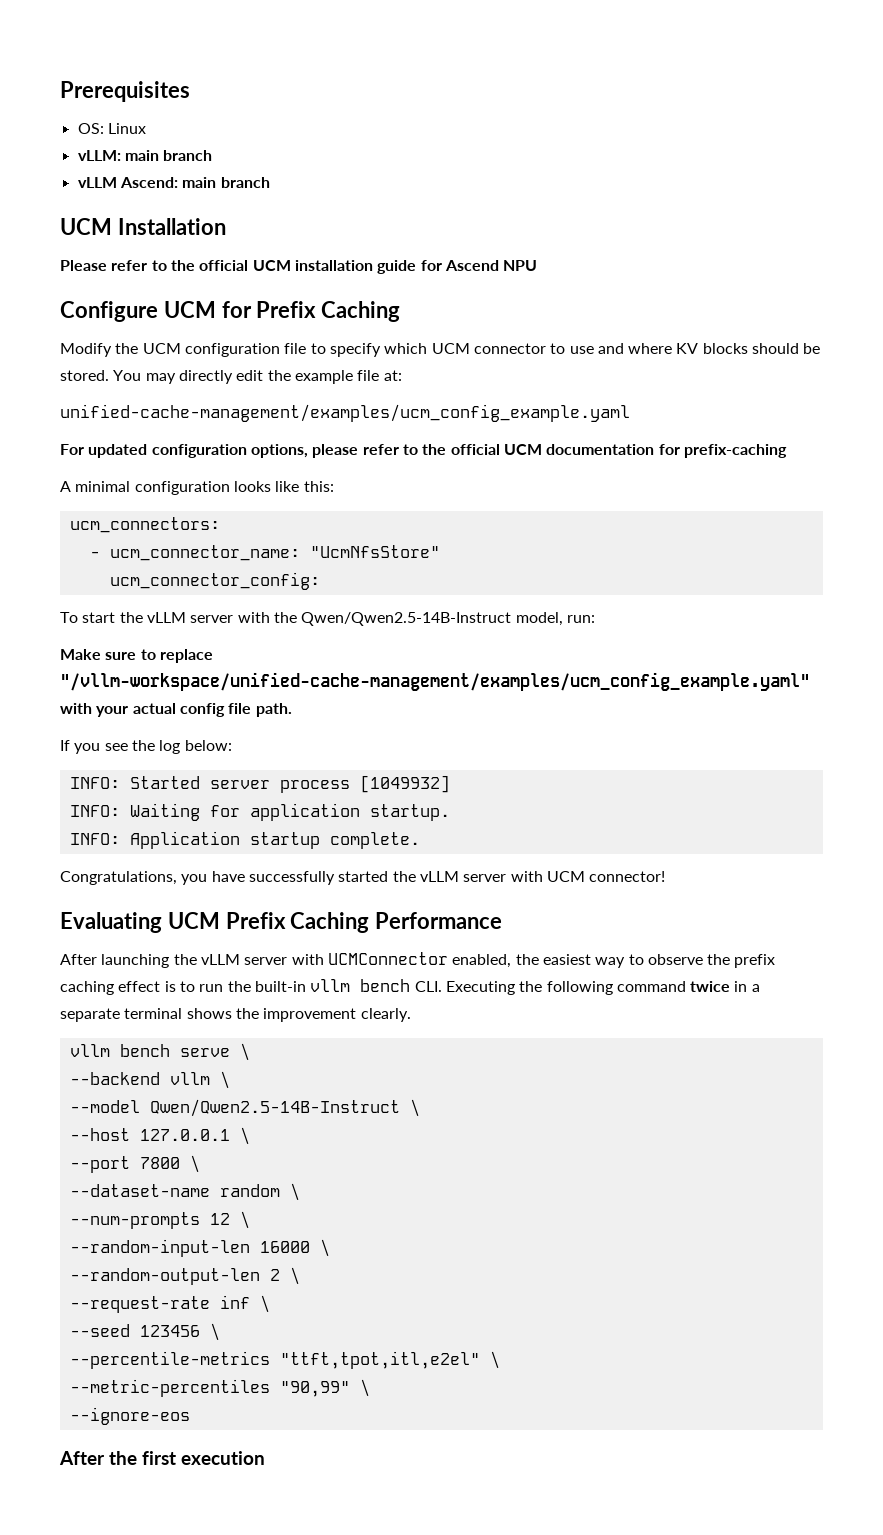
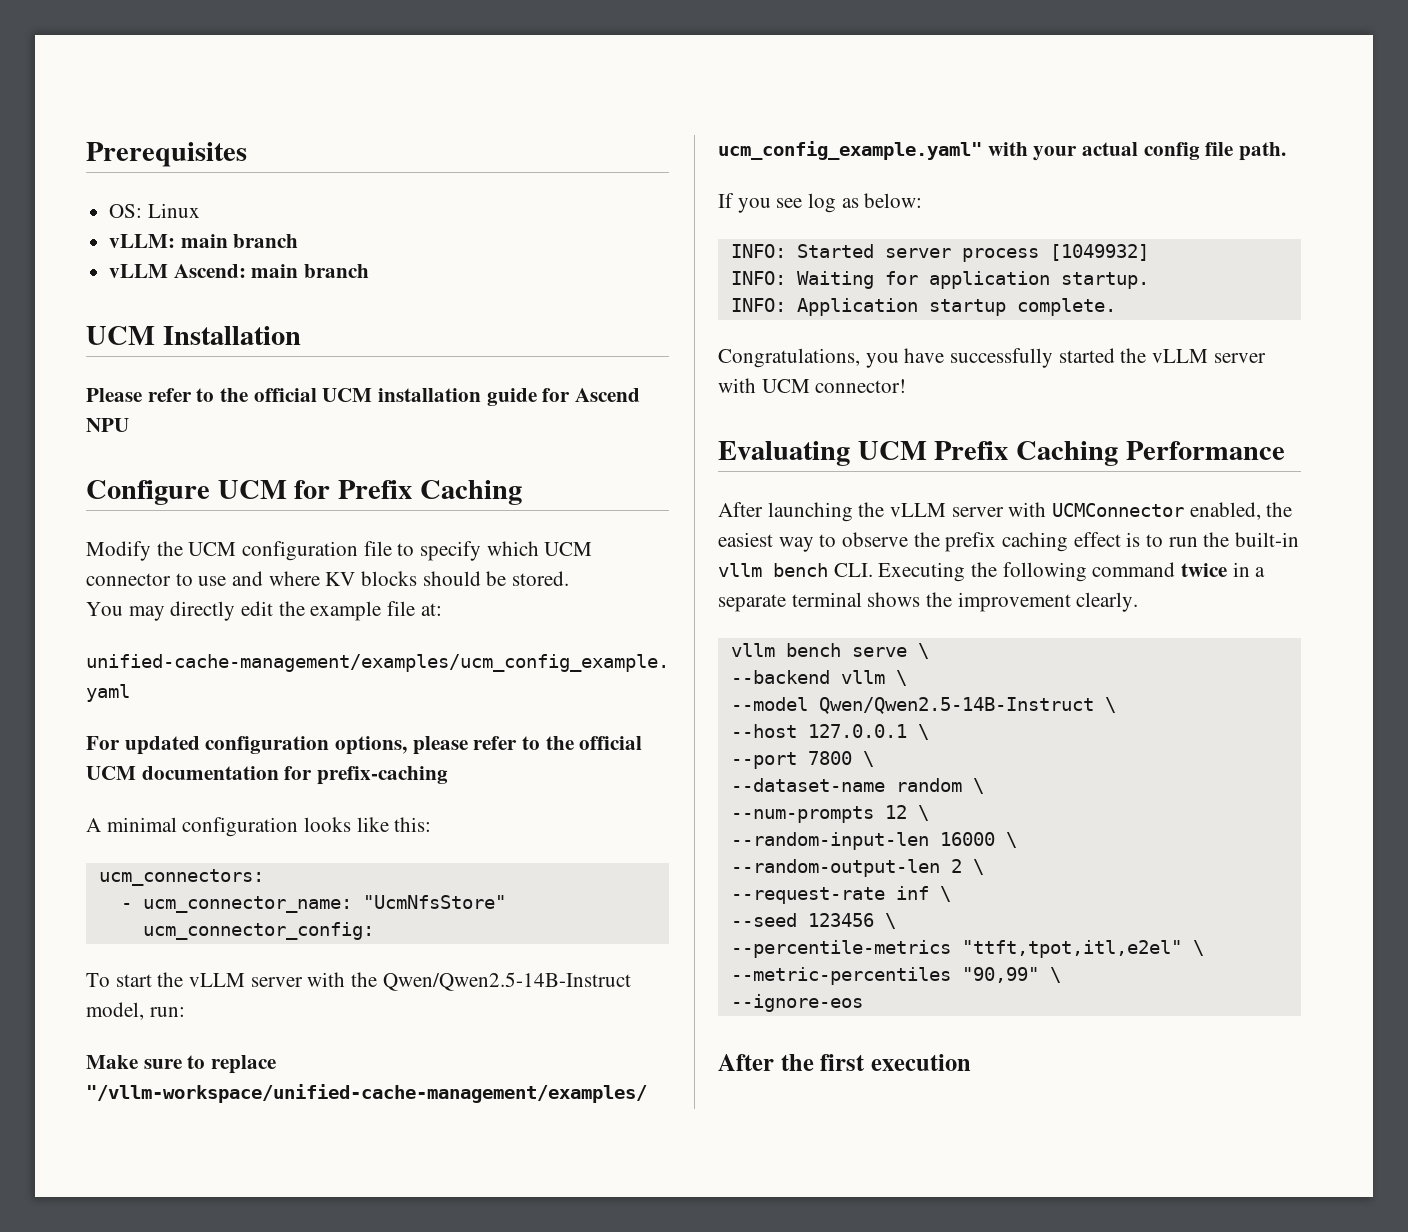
(109, 375) none -> (570, 578) //
[131,740,181,754] the log -> [808,193,859,213] log as

